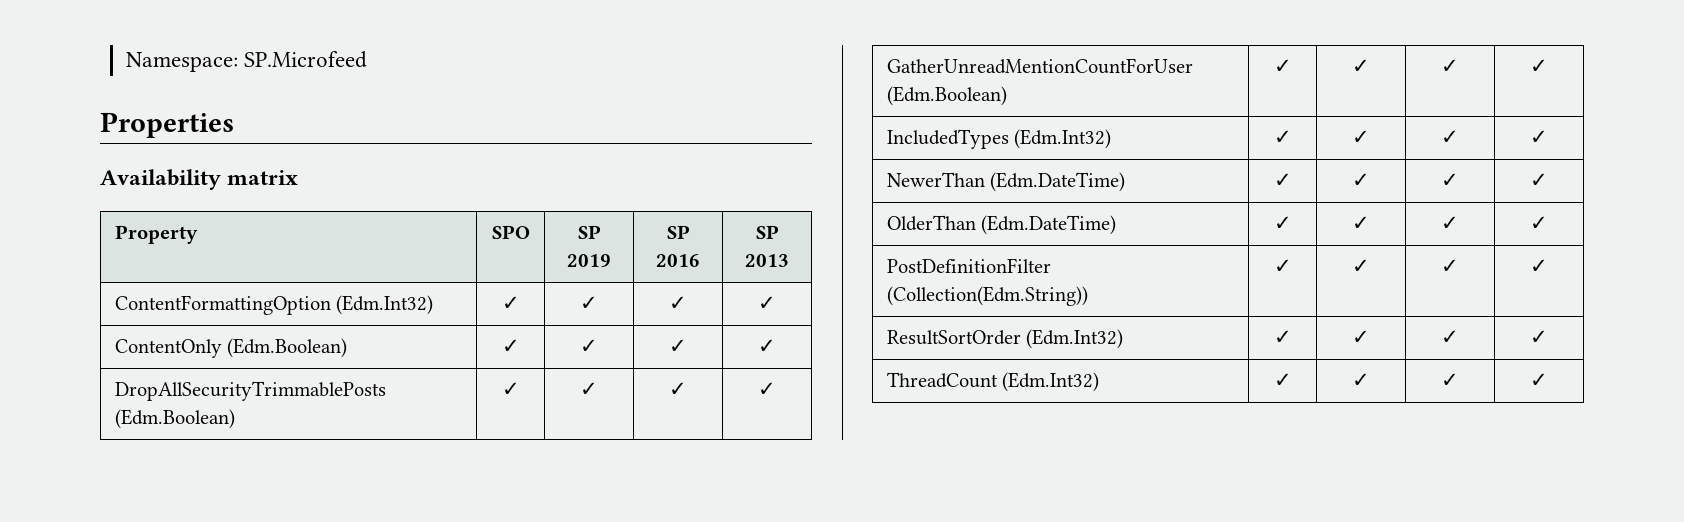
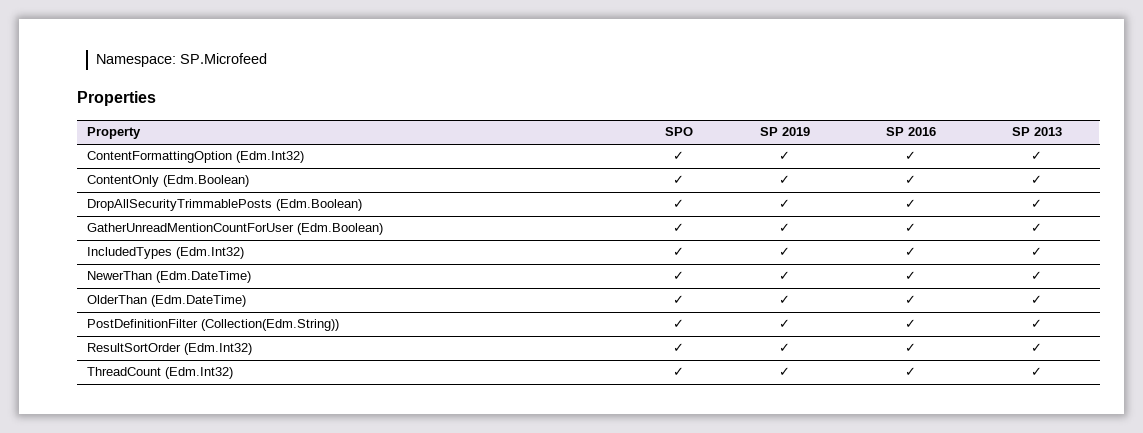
[100,169,299,190] // Availability matrix -> (156, 98) none

